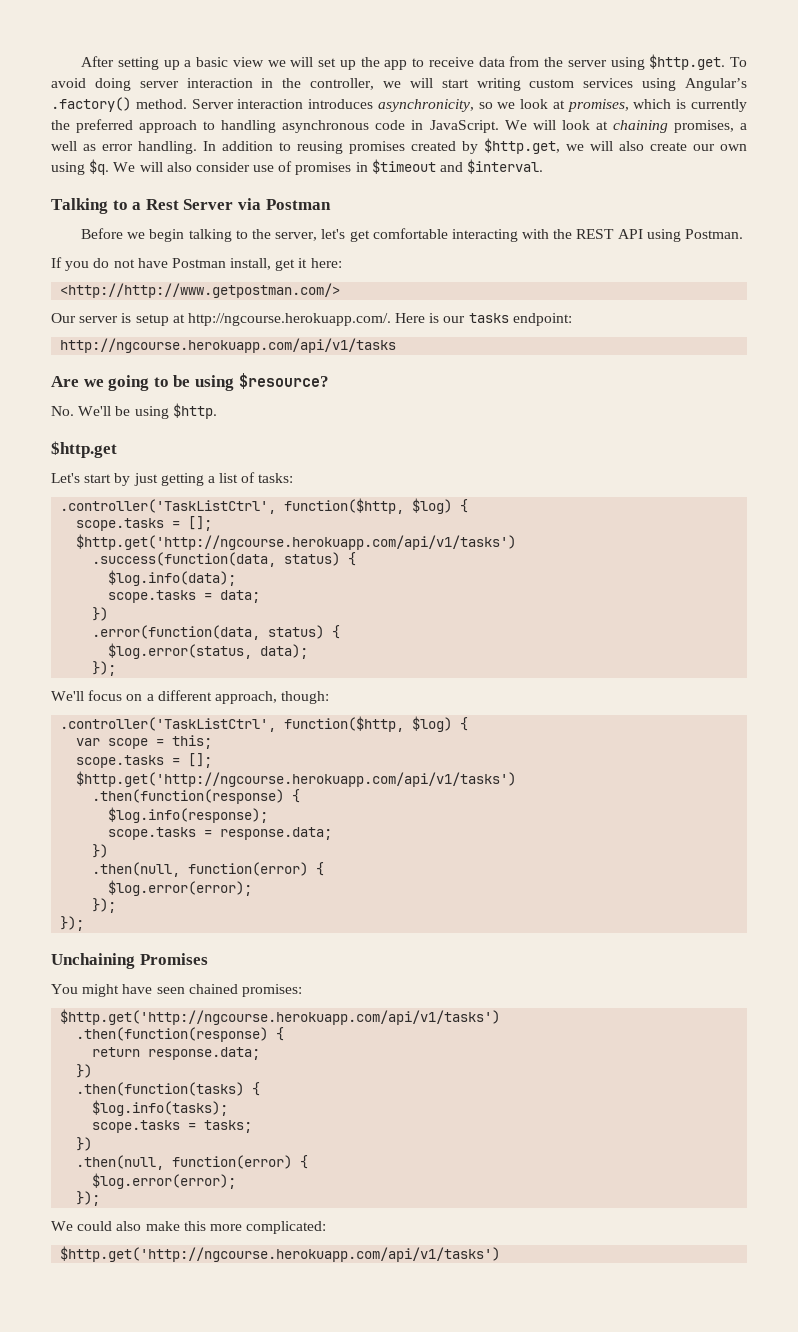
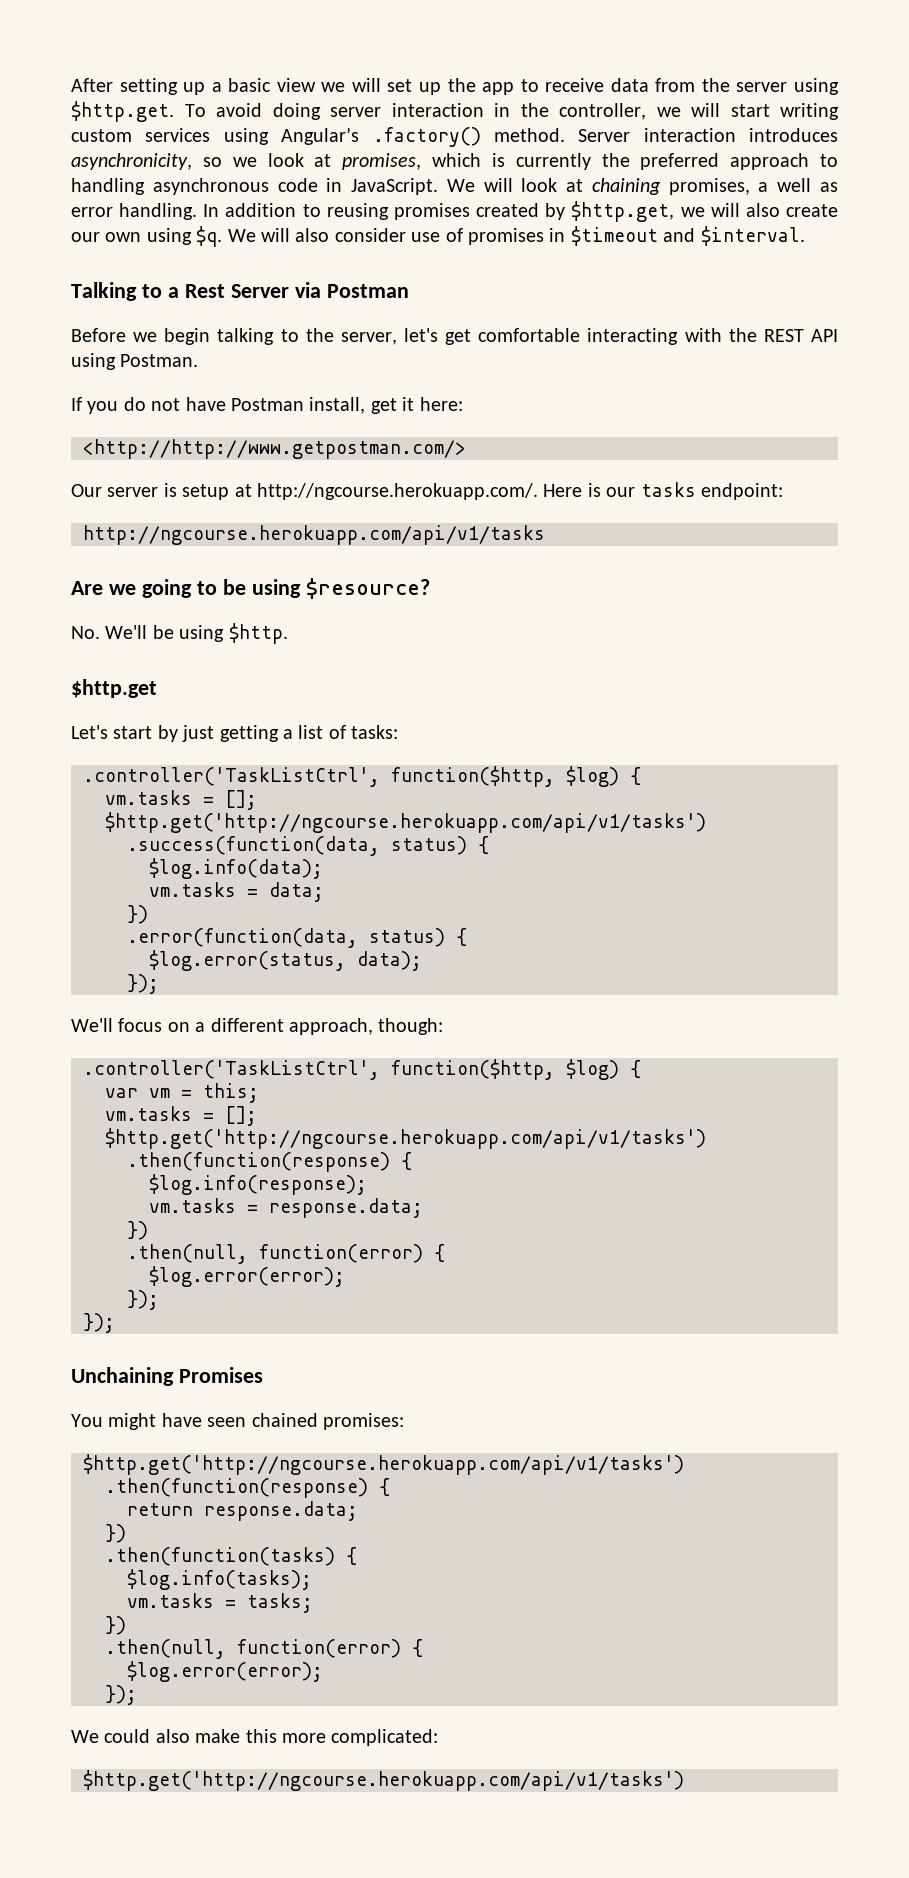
[76,518,165,531] scope.tasks -> [105,790,192,805] vm.tasks
[108,590,197,603] scope.tasks -> [149,882,236,897] vm.tasks
[108,738,149,749] scope -> [149,1088,170,1098] vm
[76,755,165,768] scope.tasks -> [105,1106,192,1121] vm.tasks
[108,827,197,840] scope.tasks -> [149,1198,236,1213] vm.tasks
[92,1120,181,1133] scope.tasks -> [127,1593,214,1608] vm.tasks

